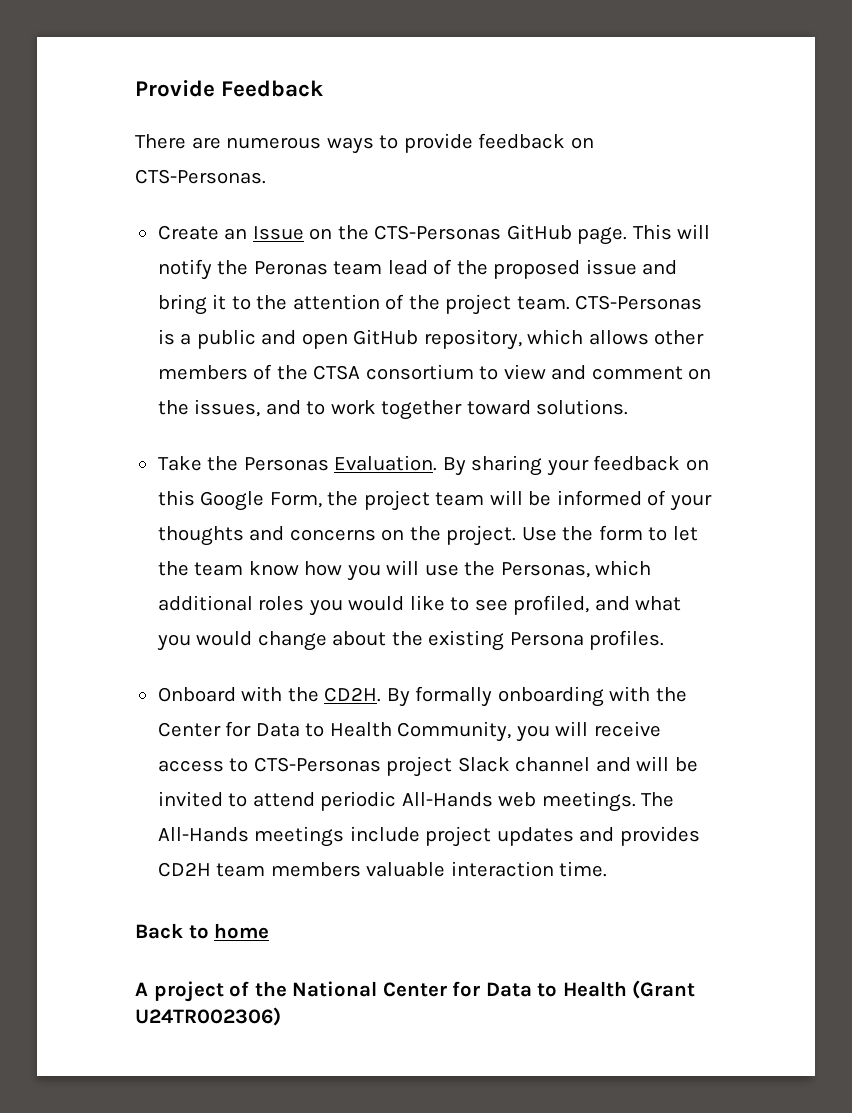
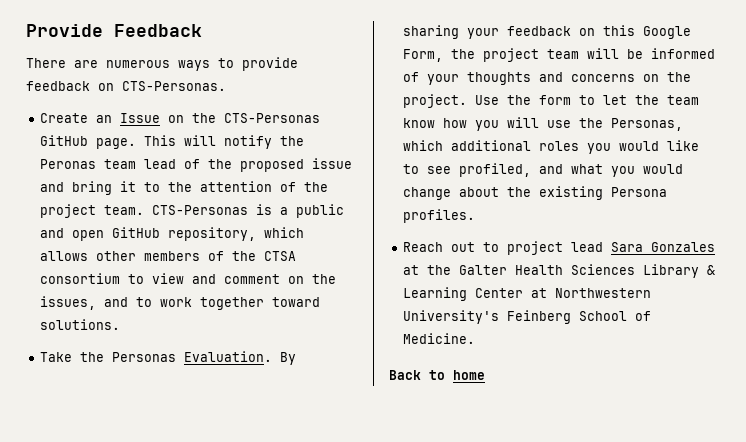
[157,686,687,707] [157,721,661,742] [157,756,698,777] [157,791,675,812] [157,826,700,847] [157,861,608,877] [135,923,270,939] [135,980,696,1002] [135,1007,281,1026] Onboard with the CD2H. By formally onboarding with the Center for Data to Health Community, you will receive access to CTS-Personas project Slack channel and will be invited to attend periodic All-Hands web meetings. The All-Hands meetings include project updates and provides CD2H team members valuable interaction time. // Back to home // A project of the National Center for Data to Health (Grant U24TR002306) -> [403,241,716,255] [403,264,716,278] [403,287,652,301] [403,310,652,324] [403,333,476,344] [389,370,485,380] Reach out to project lead Sara Gonzales at the Galter Health Sciences Library & Learning Center at Northwestern University's Feinberg School of Medicine. // Back to home

